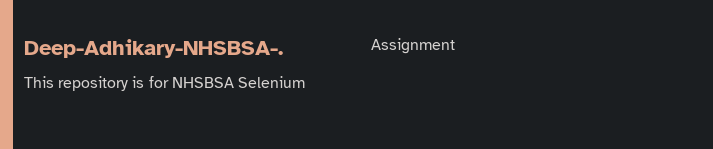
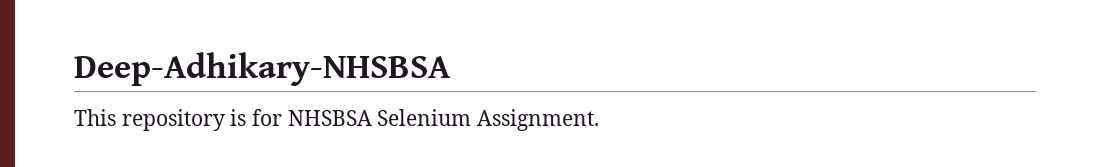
[24,39,283,58] Deep-Adhikary-NHSBSA-. -> [74,52,451,86] Deep-Adhikary-NHSBSA
[371,38,455,54] Assignment -> [477,109,600,131] Assignment.

